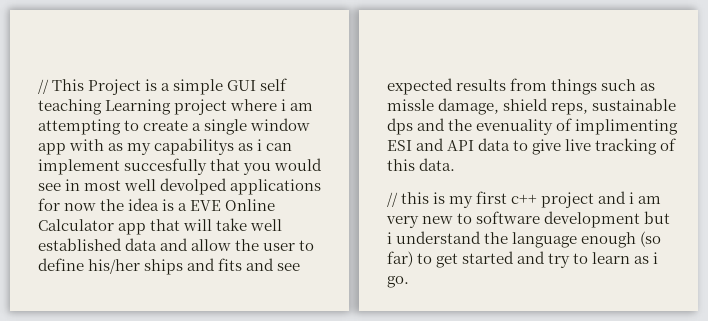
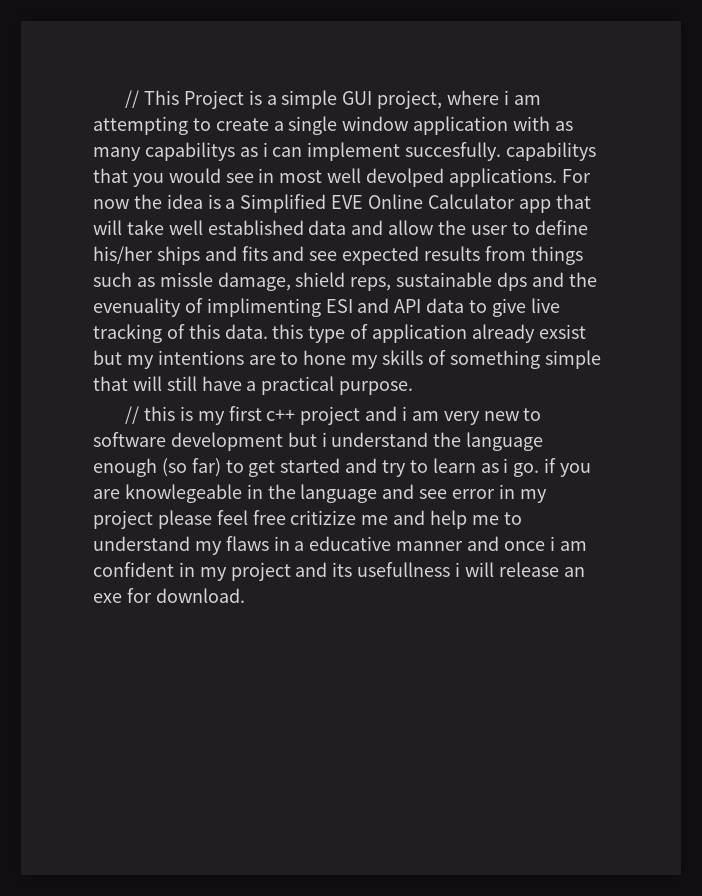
[260,78,288,91] [38,99,228,115] self teaching Learning project -> [377,90,443,109] project,
[38,143,66,155] app -> [413,116,509,135] application
[127,143,152,155] my -> [93,147,141,161] many
[124,158,208,175] succesfully -> [405,142,597,161] succesfully. capabilitys
[230,179,322,195] [38,198,60,211] applications for -> [448,168,591,187] applications. For
(188, 207) none -> [240,194,327,213] Simplified
(456, 164) none -> [272,324,586,343] [93,350,601,369] [93,376,414,395] this type of application already exsist but my intentions are to hone my skills of something simple that will still have a practical purpose.
(409, 282) none -> [544,458,592,477] [93,484,547,503] [93,510,522,529] [93,536,587,555] [93,562,585,581] [93,588,245,603] if you are knowlegeable in the language and see error in my project please feel free critizize me and help me to understand my flaws in a educative manner and once i am confident in my project and its usefullness i will release an exe for download.

